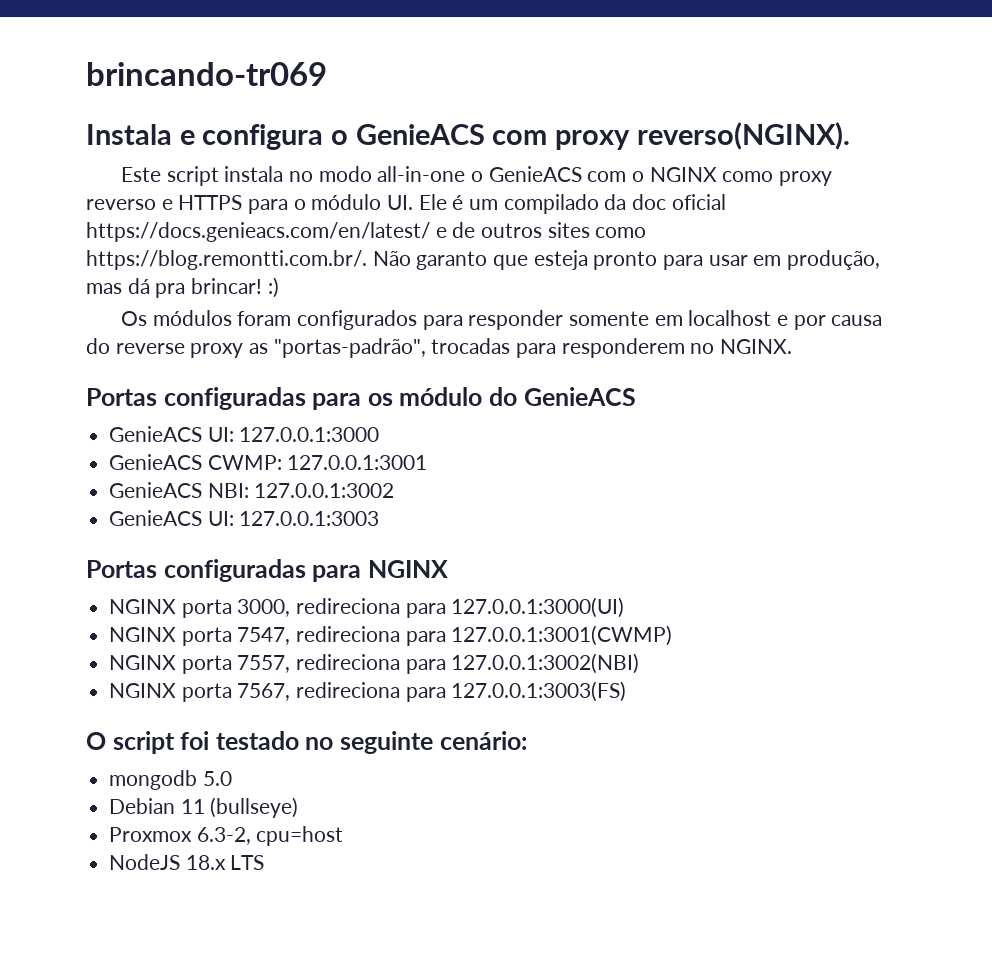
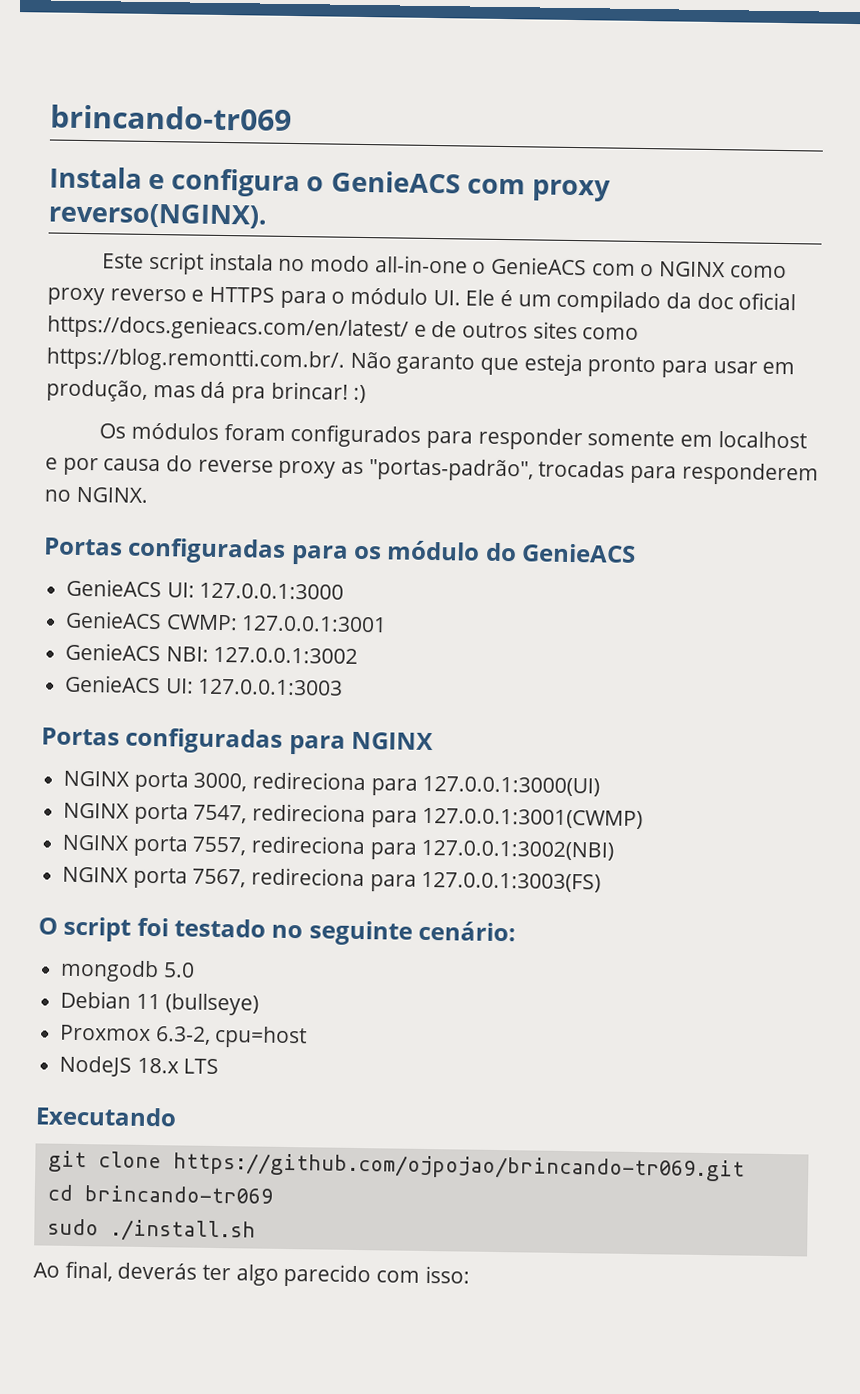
(265, 862) none -> [35,1106,177,1127] [47,1150,745,1182] [46,1184,273,1204] [46,1218,256,1243] [33,1260,470,1288] // Executando // git clone https://github.com/ojpojao/brincando-tr069.git // cd brincando-tr069 // sudo ./install.sh // Ao final, deverás ter algo parecido com isso:

